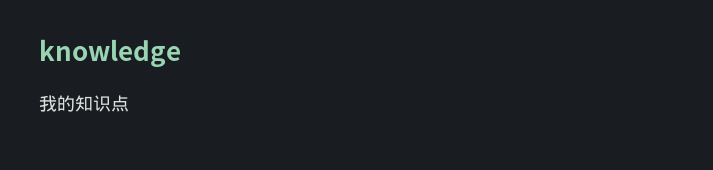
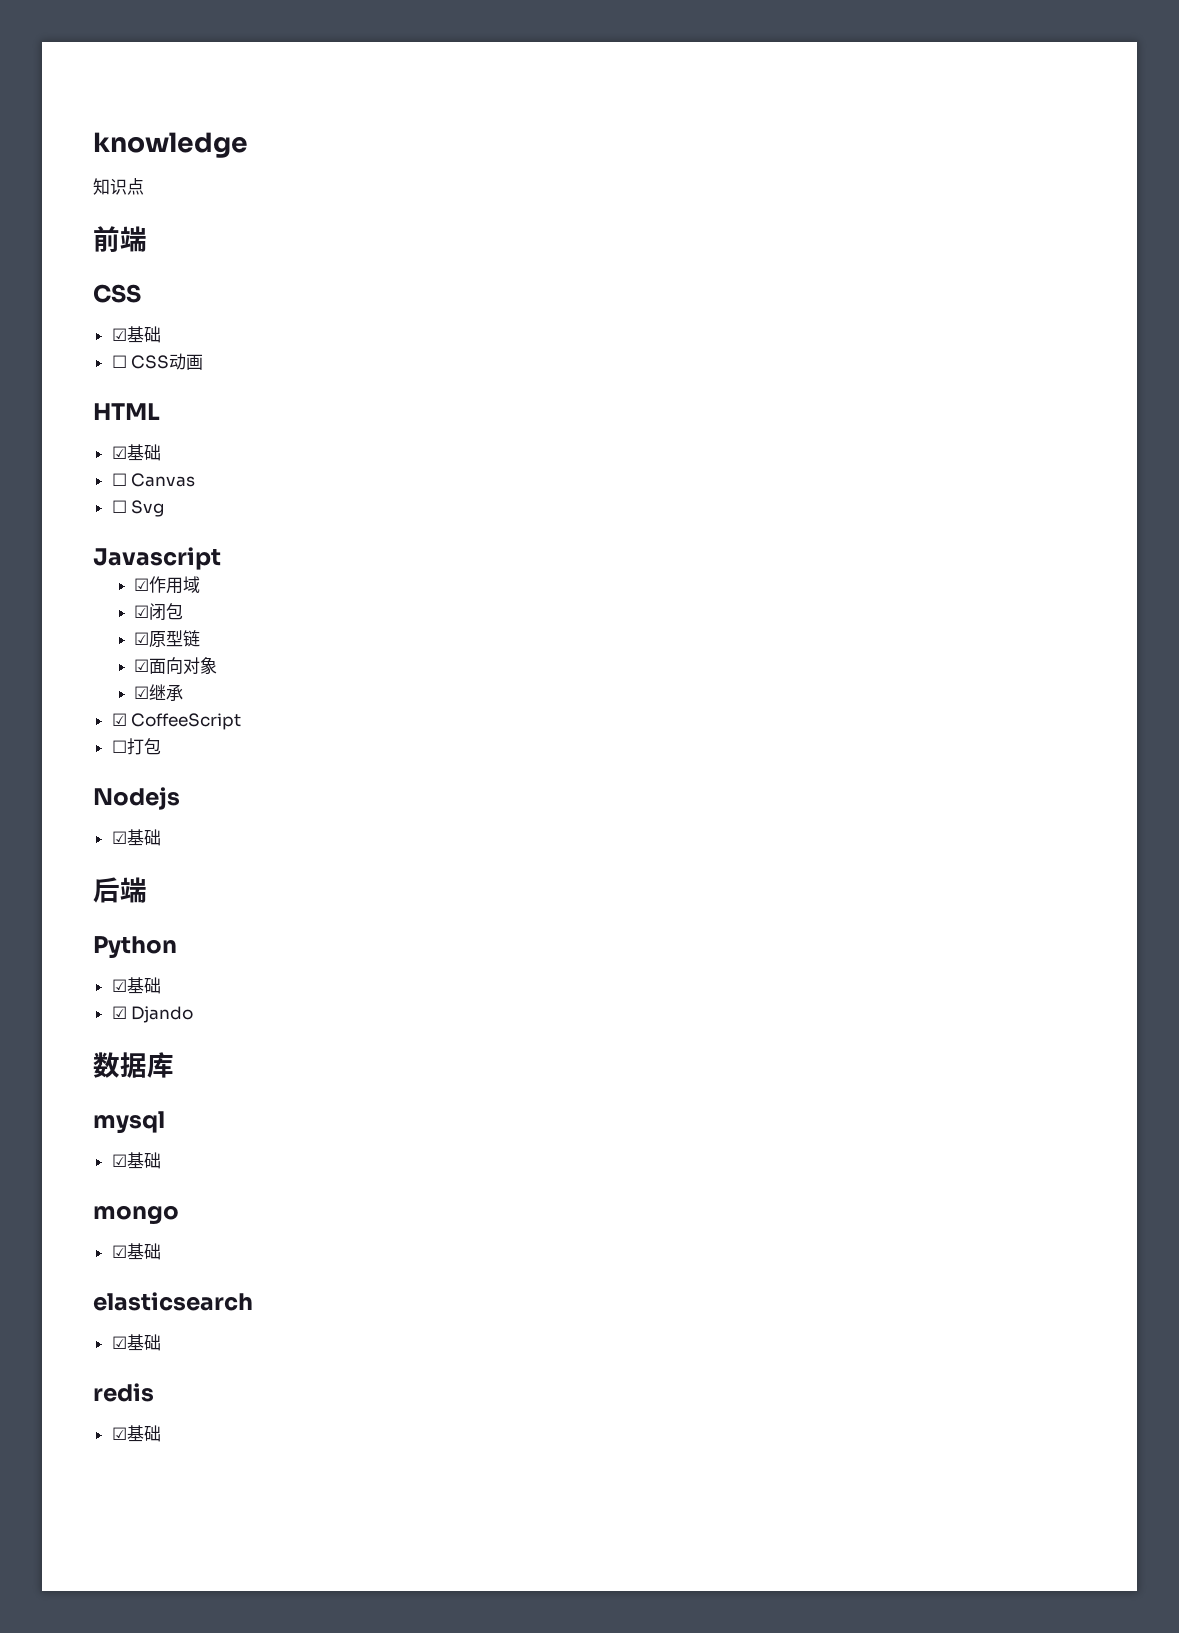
[39,95,75,112] 我的 -> (248, 145) none
(129, 103) none -> [93,226,147,252] [93,284,141,303] [111,326,161,343] [111,353,204,370] [93,403,160,420] [111,444,161,461] [111,473,196,487] [111,500,165,517] [93,547,221,570] [133,576,200,594] [133,603,183,621] [133,630,200,647] [133,657,217,674] [133,684,183,701] [111,713,242,730] [111,738,161,755] [93,787,180,810] [111,829,161,846] [93,877,147,903] [93,936,177,958] [111,977,161,994] [111,1006,194,1023] [93,1052,174,1078] [93,1111,165,1133] [111,1152,161,1169] [93,1205,179,1225] [111,1243,161,1260] [93,1292,253,1311] [111,1334,161,1351] [93,1383,154,1402] [111,1425,161,1442] // 前端 // CSS // ☑基础 // ☐ CSS动画 // HTML // ☑基础 // ☐ Canvas // ☐ Svg // Javascript // ☑作用域 // ☑闭包 // ☑原型链 // ☑面向对象 // ☑继承 // ☑ CoffeeScript // ☐打包 // Nodejs // ☑基础 // 后端 // Python // ☑基础 // ☑ Djando // 数据库 // mysql // ☑基础 // mongo // ☑基础 // elasticsearch // ☑基础 // redis // ☑基础

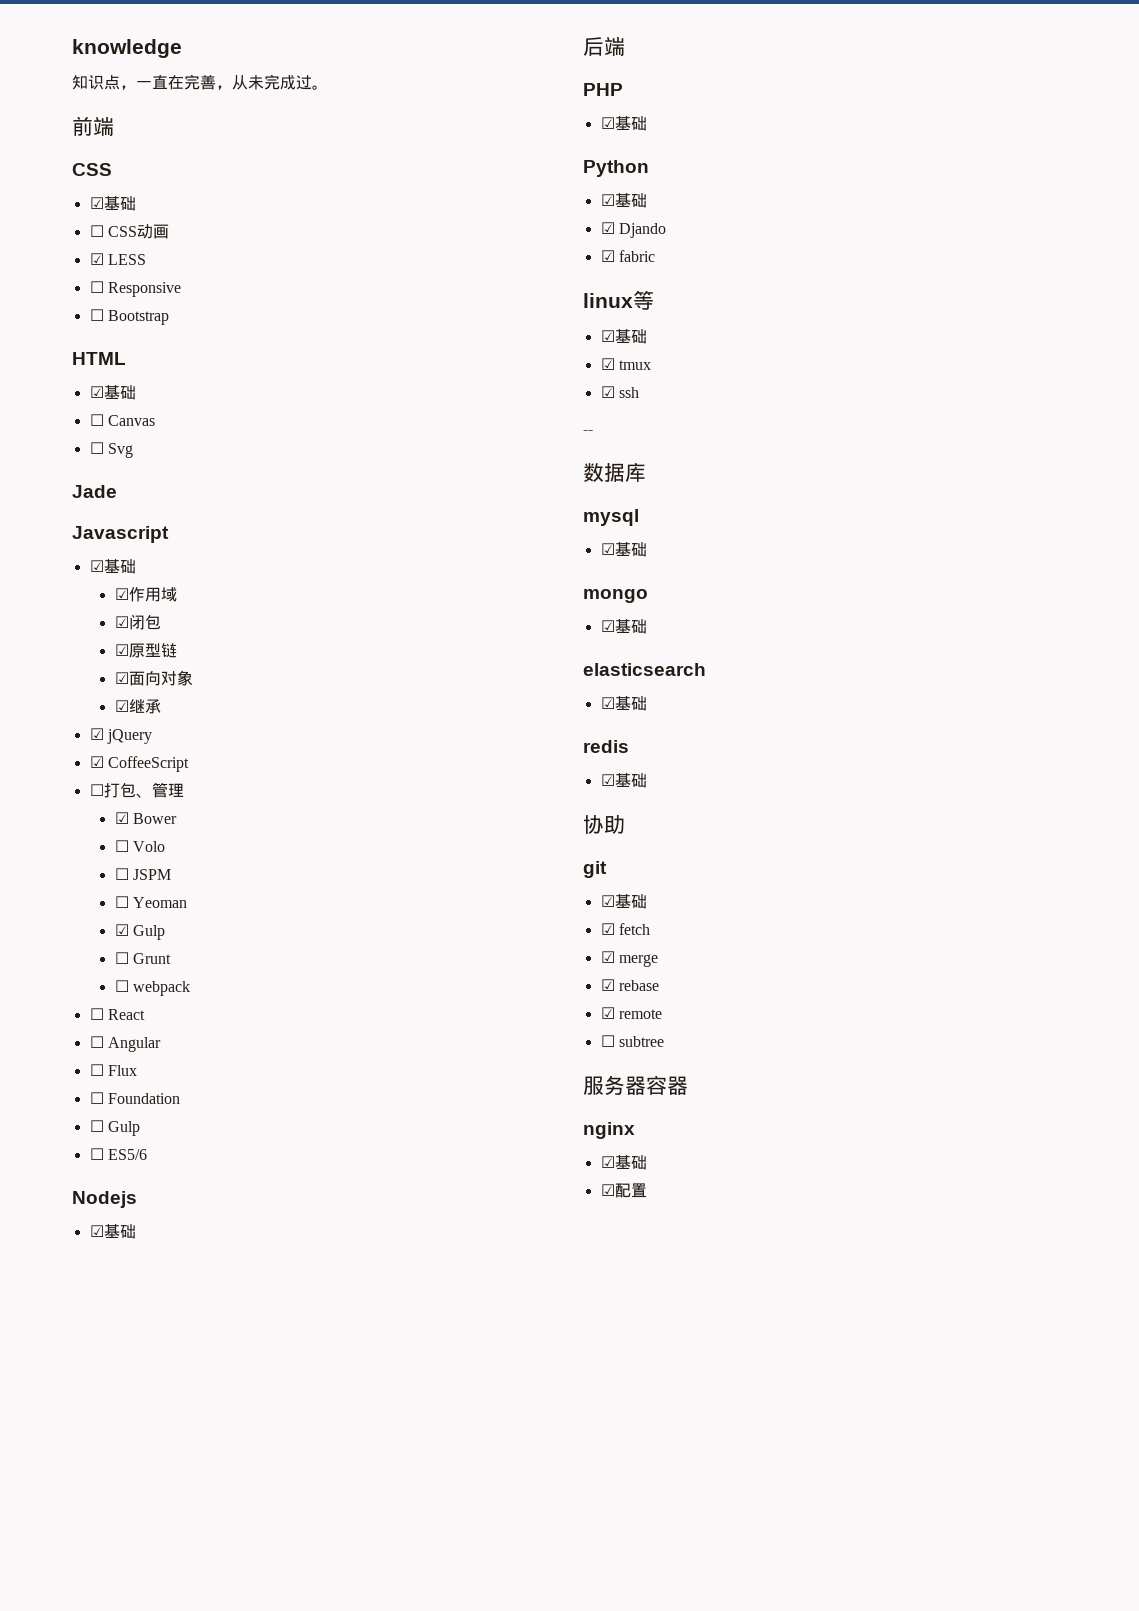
(144, 186) none -> [120,74,328,90] ，一直在完善，从未完成过。
(204, 362) none -> [89,253,146,265] [89,281,181,297] [89,309,169,325] // ☑ LESS // ☐ Responsive // ☐ Bootstrap
(165, 508) none -> [72,485,117,498] // Jade
(221, 558) none -> [89,559,136,574] // ☑基础
(183, 692) none -> [89,728,152,744] // ☑ jQuery
(161, 746) none -> [135,782,184,798] [114,812,177,824] [114,840,165,852] [114,868,171,880] [114,896,187,908] [114,924,165,940] [114,952,171,964] [114,980,190,996] [89,1008,145,1020] [89,1036,161,1052] [89,1064,137,1076] [89,1092,180,1104] [89,1120,140,1136] [89,1148,147,1160] 、管理 // ☑ Bower // ☐ Volo // ☐ JSPM // ☐ Yeoman // ☑ Gulp // ☐ Grunt // ☐ webpack // ☐ React // ☐ Angular // ☐ Flux // ☐ Foundation // ☐ Gulp // ☐ ES5/6
(147, 890) none -> [583,83,623,96] [600,116,647,131] // PHP // ☑基础
(194, 1014) none -> [600,250,655,262] [583,290,654,310] [600,329,647,344] [600,358,651,370] [600,386,639,398] [583,430,593,434] // ☑ fabric // linux等 // ☑基础 // ☑ tmux // ☑ ssh // --
(161, 1433) none -> [583,815,625,834] [583,861,607,878] [600,894,647,909] [600,923,650,935] [600,951,658,967] [600,979,659,991] [600,1007,662,1019] [600,1035,664,1047] [583,1075,688,1095] [583,1122,635,1139] [600,1155,647,1170] [600,1183,647,1198] // 协助 // git // ☑基础 // ☑ fetch // ☑ merge // ☑ rebase // ☑ remote // ☐ subtree // 服务器容器 // nginx // ☑基础 // ☑配置

